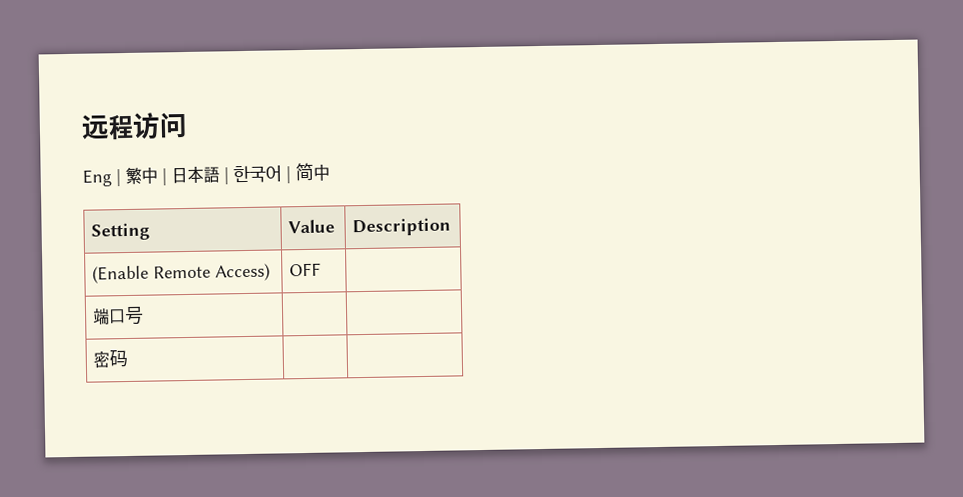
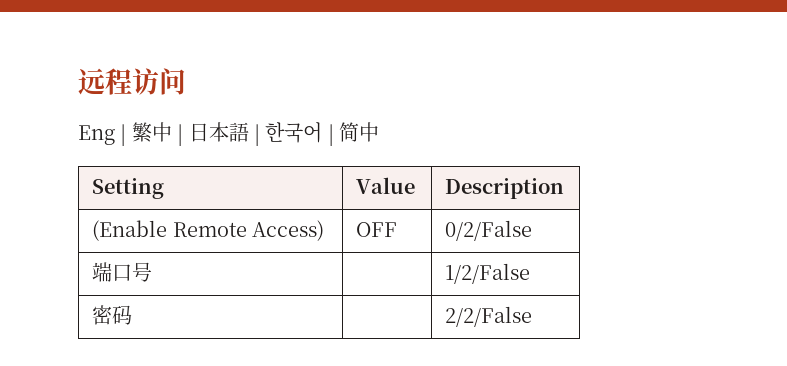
(322, 269) none -> [445,220,533,241] 0/2/False
(145, 316) none -> [445,263,531,284] 1/2/False
(129, 358) none -> [445,306,533,327] 2/2/False

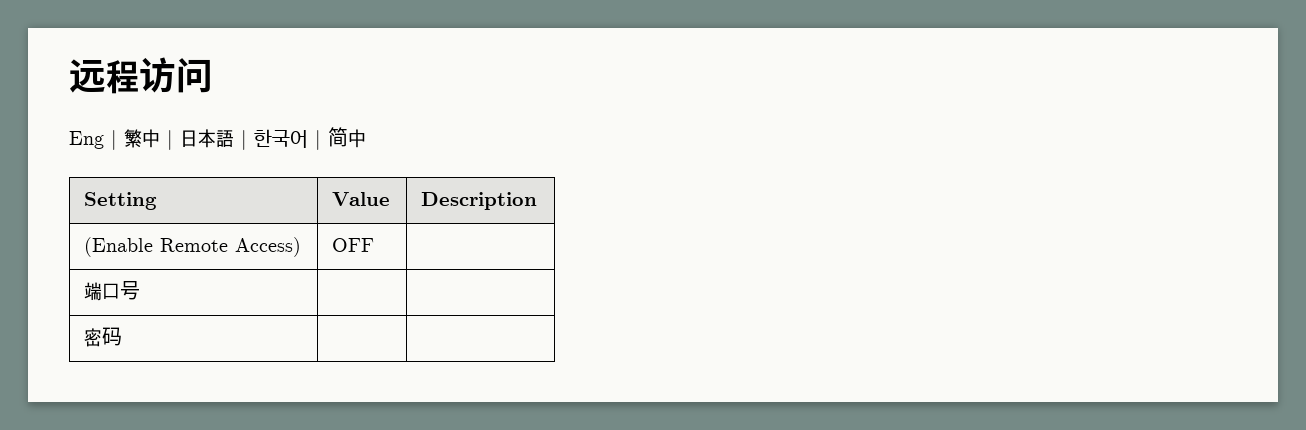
[445,220,533,241] 0/2/False -> (375, 245) none
[445,263,531,284] 1/2/False -> (141, 290) none
[445,306,533,327] 2/2/False -> (123, 336) none

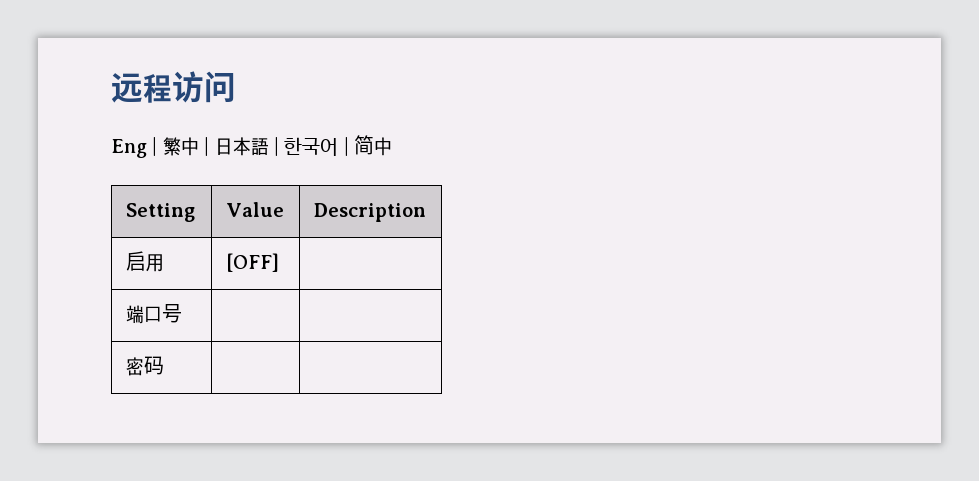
[84,237,302,257] [332,238,375,252] (Enable Remote Access) | OFF -> [125,251,164,272] [225,253,279,272] 启用 | [OFF]

